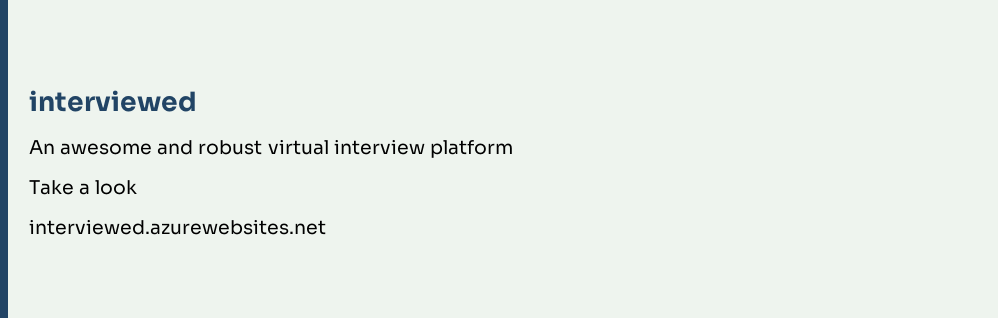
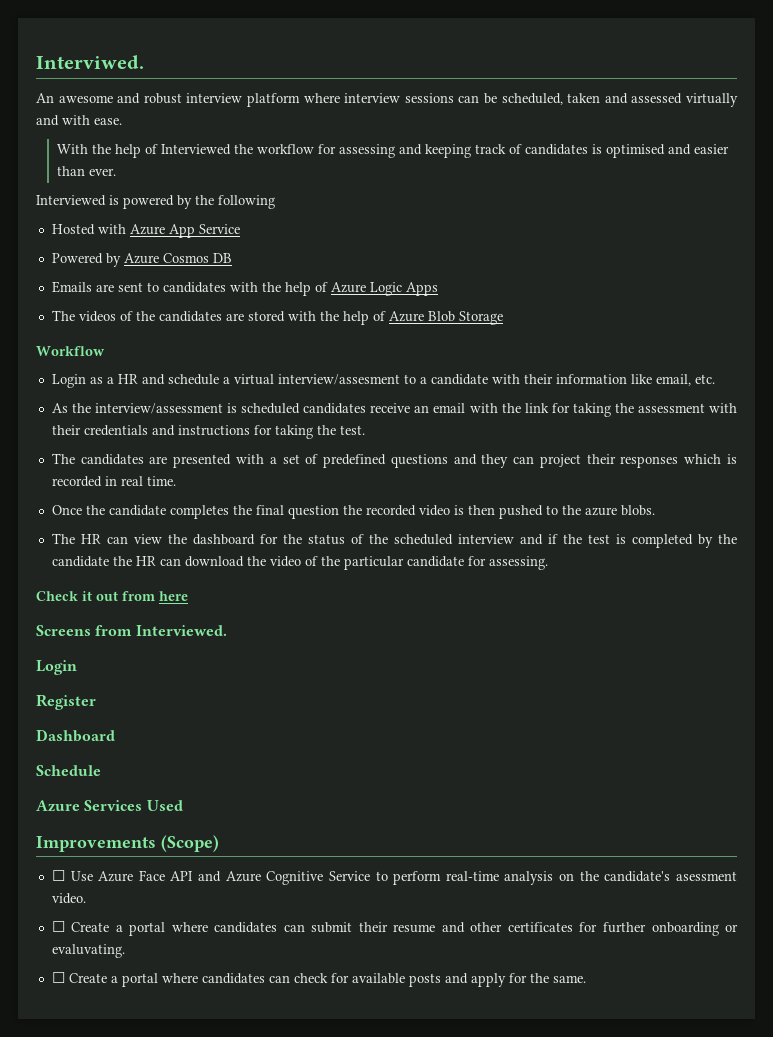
[29,90,197,112] interviewed -> [36,55,144,69] Interviwed.
[267,139,329,155] virtual -> (182, 98) none
[29,180,138,195] [29,219,326,235] // Take a look // interviewed.azurewebsites.net -> [303,93,739,107] [36,115,122,126] [57,144,730,158] [57,166,117,176] [36,195,275,209] [51,224,240,238] [51,253,232,267] [51,281,438,296] [51,310,503,325] [36,346,105,356] [51,374,715,388] [51,403,737,417] [51,425,365,439] [51,453,737,468] [51,476,176,487] [51,505,655,519] [51,533,738,548] [51,556,548,570] [36,591,188,601] [36,625,227,636] [36,660,77,675] [36,694,96,710] [36,729,115,742] [36,765,101,776] [36,800,183,812] [36,835,219,852] [51,870,737,885] [51,893,86,904] [51,921,738,936] [51,944,125,958] [51,972,586,987] where interview sessions can be scheduled, taken and assessed virtually and with ease. // With the help of Interviewed the workflow for assessing and keeping track of candidates is optimised and easier than ever. // Interviewed is powered by the following // Hosted with Azure App Service // Powered by Azure Cosmos DB // Emails are sent to candidates with the help of Azure Logic Apps // The videos of the candidates are stored with the help of Azure Blob Storage // Workflow // Login as a HR and schedule a virtual interview/assesment to a candidate with their information like email, etc. // As the interview/assessment is scheduled candidates receive an email with the link for taking the assessment with their credentials and instructions for taking the test. // The candidates are presented with a set of predefined questions and they can project their responses which is recorded in real time. // Once the candidate completes the final question the recorded video is then pushed to the azure blobs. // The HR can view the dashboard for the status of the scheduled interview and if the test is completed by the candidate the HR can download the video of the particular candidate for assessing. // Check it out from here // Screens from Interviewed. // Login // Register // Dashboard // Schedule // Azure Services Used // Improvements (Scope) // ☐ Use Azure Face API and Azure Cognitive Service to perform real-time analysis on the candidate's asessment video. // ☐ Create a portal where candidates can submit their resume and other certificates for further onboarding or evaluvating. // ☐ Create a portal where candidates can check for available posts and apply for the same.

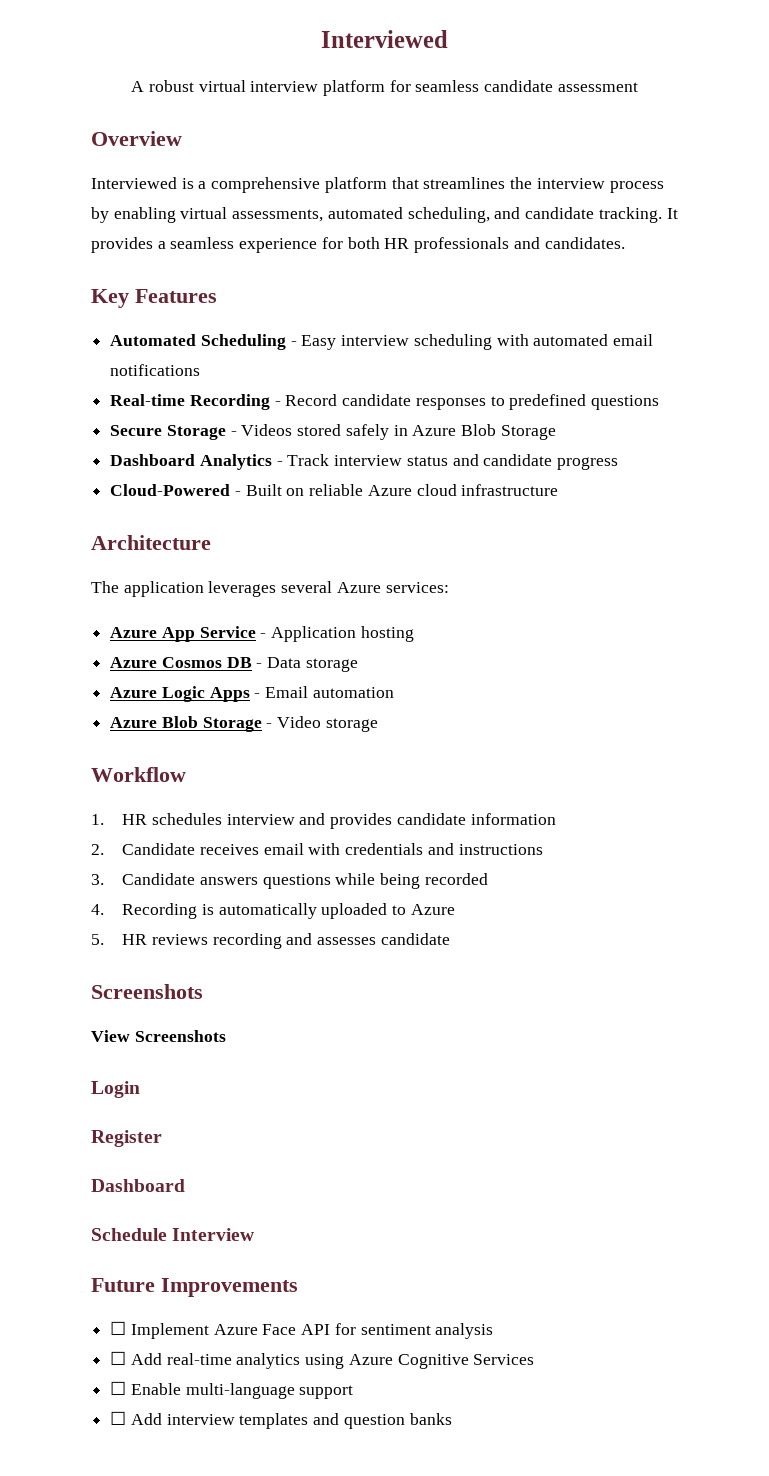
[36,55,144,69] [36,93,739,107] [36,115,122,126] [57,144,730,158] [57,166,117,176] [36,195,275,209] [51,224,240,238] [51,253,232,267] [51,281,438,296] [51,310,503,325] [36,346,105,356] [51,374,715,388] [51,403,737,417] [51,425,365,439] [51,453,737,468] [51,476,176,487] [51,505,655,519] [51,533,738,548] [51,556,548,570] [36,591,188,601] [36,625,227,636] Interviwed. // An awesome and robust interview platform where interview sessions can be scheduled, taken and assessed virtually and with ease. // With the help of Interviewed the workflow for assessing and keeping track of candidates is optimised and easier than ever. // Interviewed is powered by the following // Hosted with Azure App Service // Powered by Azure Cosmos DB // Emails are sent to candidates with the help of Azure Logic Apps // The videos of the candidates are stored with the help of Azure Blob Storage // Workflow // Login as a HR and schedule a virtual interview/assesment to a candidate with their information like email, etc. // As the interview/assessment is scheduled candidates receive an email with the link for taking the assessment with their credentials and instructions for taking the test. // The candidates are presented with a set of predefined questions and they can project their responses which is recorded in real time. // Once the candidate completes the final question the recorded video is then pushed to the azure blobs. // The HR can view the dashboard for the status of the scheduled interview and if the test is completed by the candidate the HR can download the video of the particular candidate for assessing. // Check it out from here // Screens from Interviewed. -> [321,30,448,48] [131,80,638,96] [91,131,182,146] [91,177,664,193] [91,207,678,223] [91,237,625,253] [91,289,217,308] [110,334,654,350] [110,364,201,376] [110,394,660,410] [110,424,556,440] [110,454,619,470] [110,484,559,496] [91,535,211,550] [91,581,449,597] [110,626,414,642] [110,657,358,672] [110,686,394,702] [110,716,378,732] [91,767,186,782] [91,813,556,829] [91,843,543,855] [91,873,488,889] [91,903,455,919] [91,933,450,949] [91,984,203,999] [91,1030,226,1042] Interviewed // A robust virtual interview platform for seamless candidate assessment // Overview // Interviewed is a comprehensive platform that streamlines the interview process by enabling virtual assessments, automated scheduling, and candidate tracking. It provides a seamless experience for both HR professionals and candidates. // Key Features // Automated Scheduling - Easy interview scheduling with automated email notifications // Real-time Recording - Record candidate responses to predefined questions // Secure Storage - Videos stored safely in Azure Blob Storage // Dashboard Analytics - Track interview status and candidate progress // Cloud-Powered - Built on reliable Azure cloud infrastructure // Architecture // The application leverages several Azure services: // Azure App Service - Application hosting // Azure Cosmos DB - Data storage // Azure Logic Apps - Email automation // Azure Blob Storage - Video storage // Workflow // 1. HR schedules interview and provides candidate information // 2. Candidate receives email with credentials and instructions // 3. Candidate answers questions while being recorded // 4. Recording is automatically uploaded to Azure // 5. HR reviews recording and assesses candidate // Screenshots // View Screenshots
[36,800,183,812] // Azure Services Used // -> [172,1228,255,1241] [91,1278,155,1292] Interview // Future
[161,835,219,852] [51,870,93,881] (Scope) // ☐ Use -> [110,1321,209,1339] // ☐ Implement
[198,871,737,885] [51,893,86,904] [51,921,738,936] [51,944,125,958] [51,972,586,987] and Azure Cognitive Service to perform real-time analysis on the candidate's asessment video. // ☐ Create a portal where candidates can submit their resume and other certificates for further onboarding or evaluvating. // ☐ Create a portal where candidates can check for available posts and apply for the same. -> [334,1323,494,1339] [110,1351,535,1369] [110,1381,354,1399] [110,1411,452,1429] for sentiment analysis // ☐ Add real-time analytics using Azure Cognitive Services // ☐ Enable multi-language support // ☐ Add interview templates and question banks

